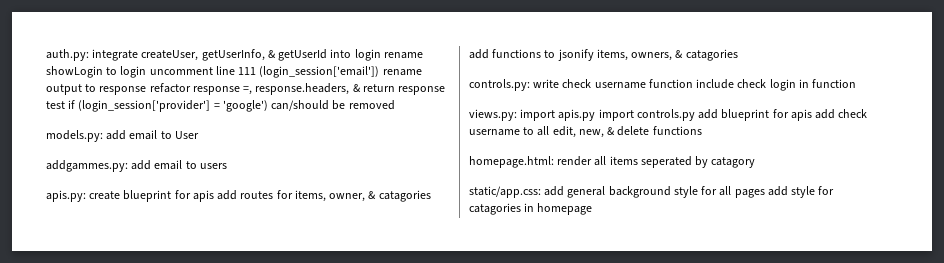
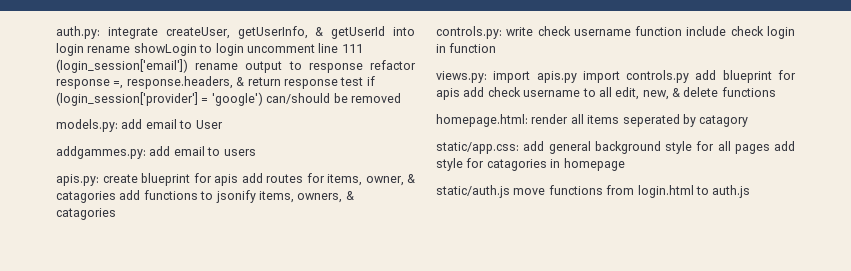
(593, 209) none -> [436,185,751,198] // static/auth.js move functions from login.html to auth.js

